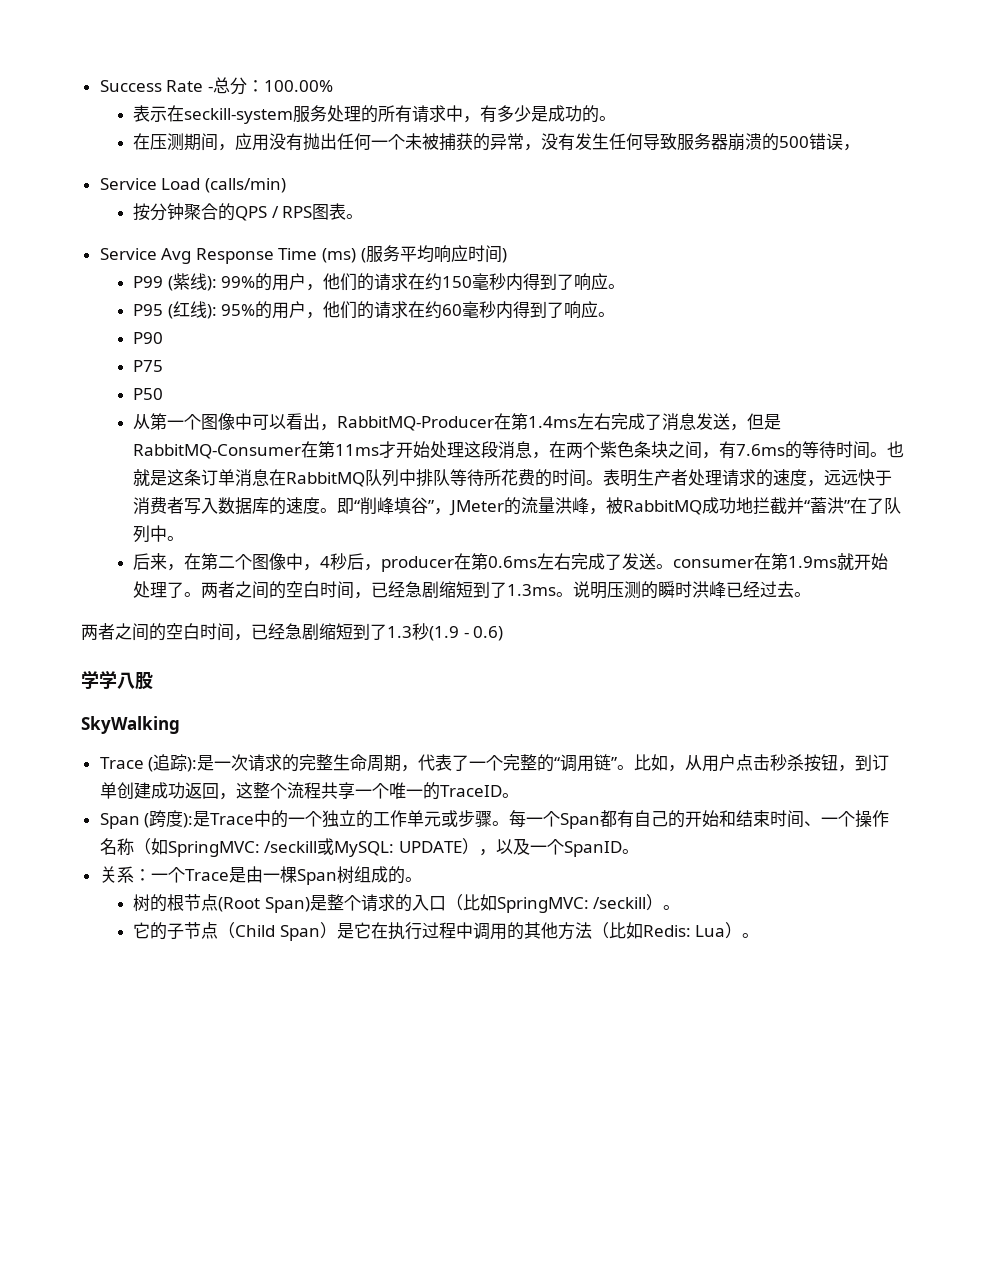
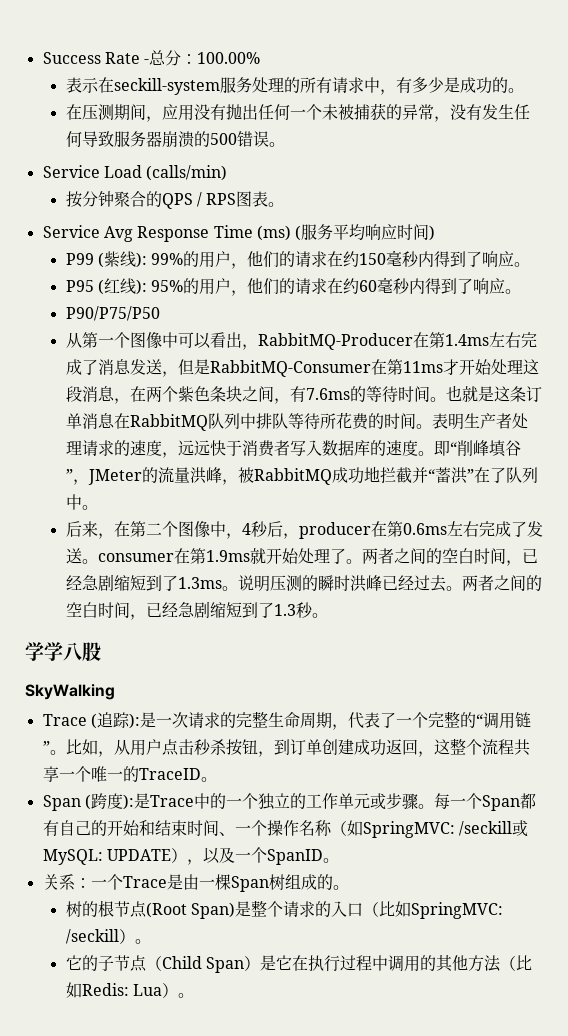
[842,144,860,151] ， -> [268,142,285,147] 。
[132,332,163,344] [132,360,163,372] [132,388,163,400] P90 // P75 // P50 -> [65,306,160,321] P90/P75/P50
(811, 594) // -> (462, 588) none
[429,626,504,641] (1.9 - 0.6) -> [311,613,328,618] 。

